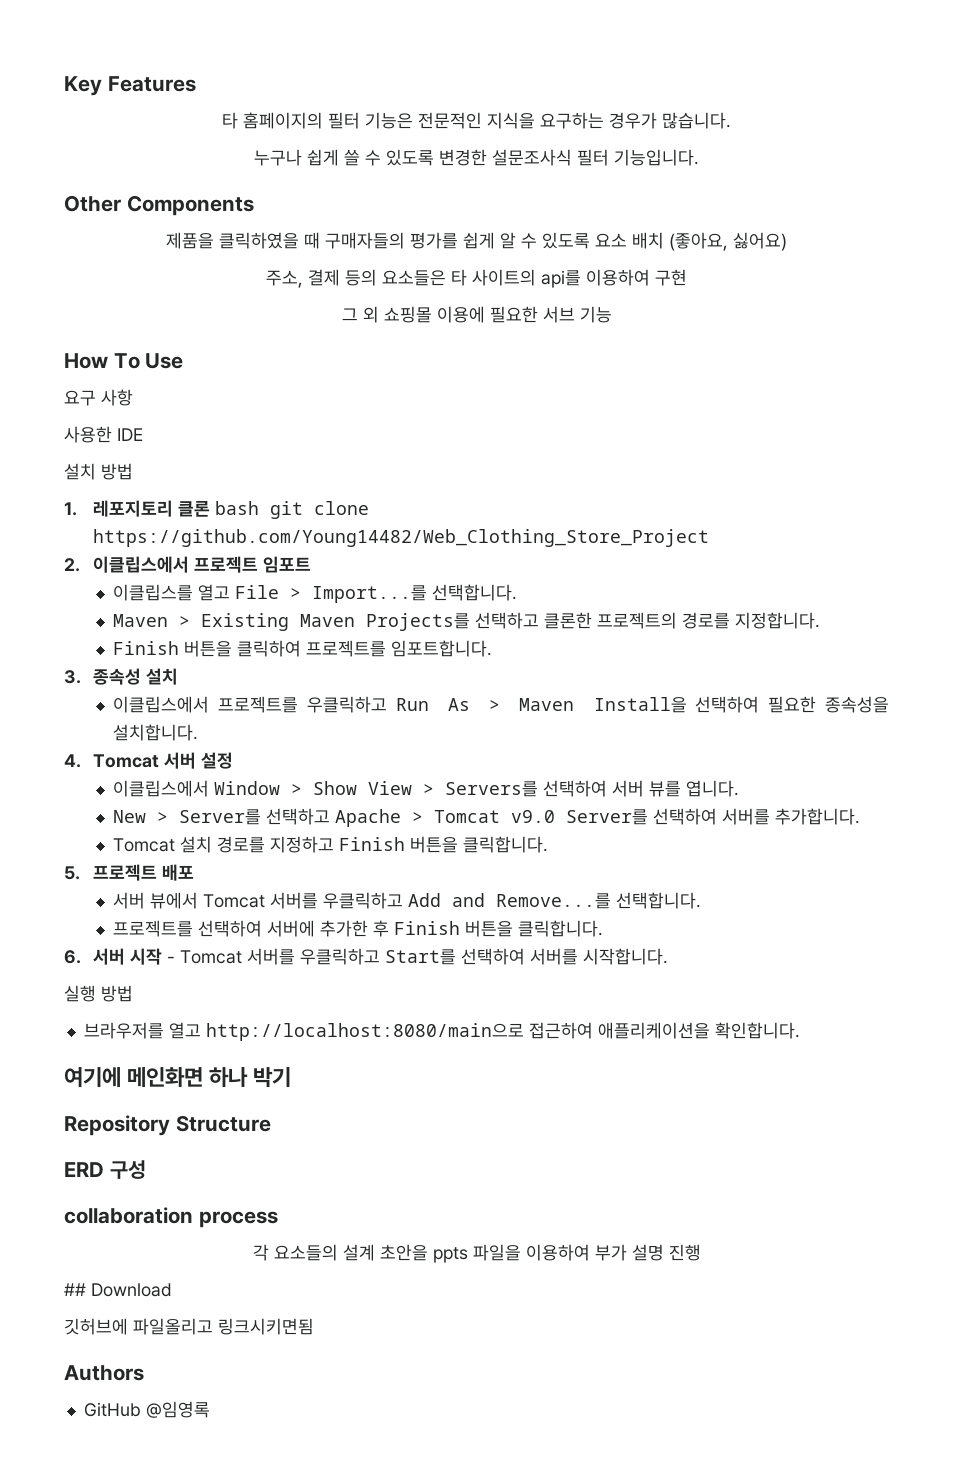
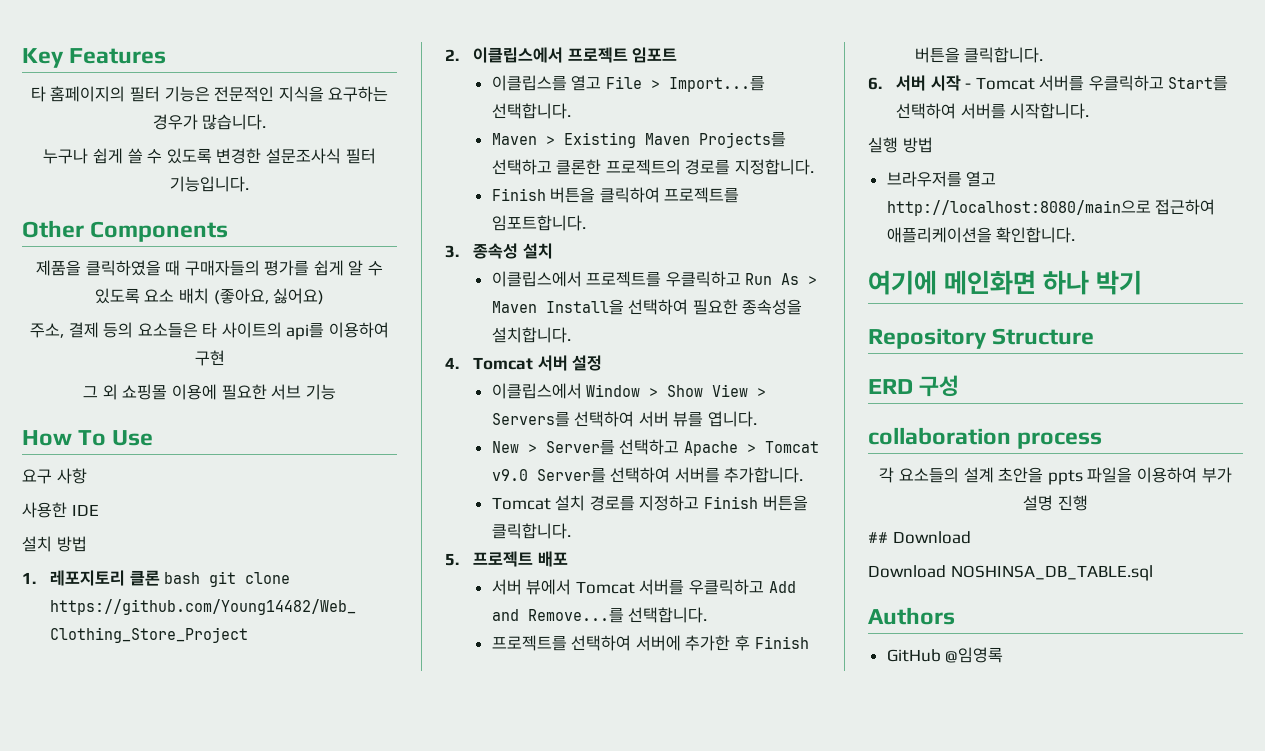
[64,1318,314,1335] 깃허브에 파일올리고 링크시키면됨 -> [868,565,1153,581] Download NOSHINSA_DB_TABLE.sql

